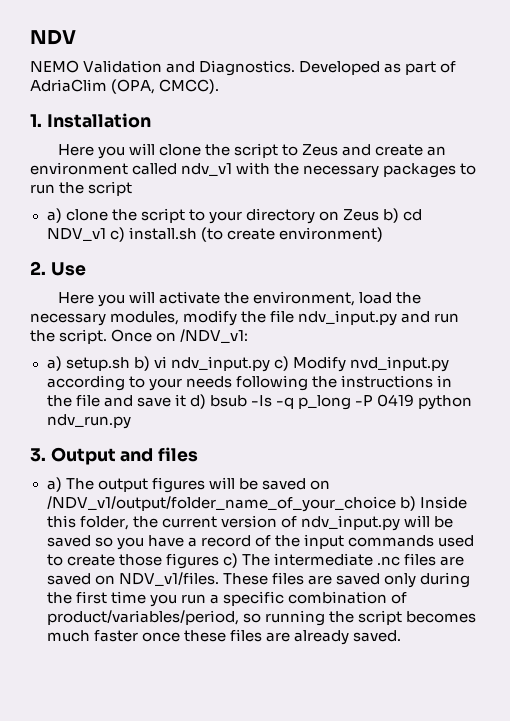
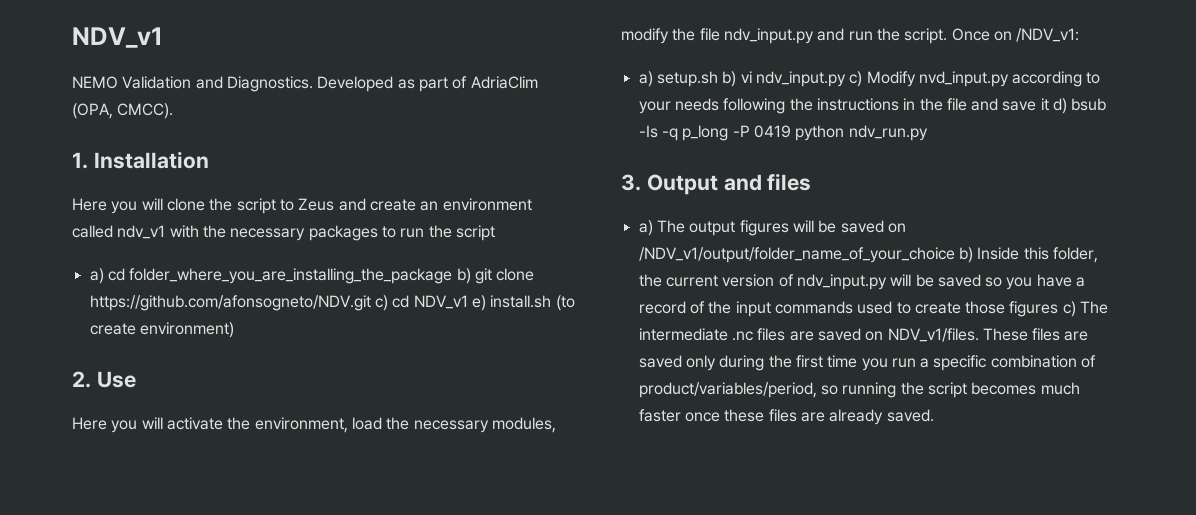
[30,30,76,45] NDV -> [72,27,163,48] NDV_v1
[65,208,399,224] clone the script to your directory on Zeus b) -> [107,268,535,284] [89,295,388,311] cd folder_where_you_are_installing_the_package b) git clone https://github.com/afonsogneto/NDV.git c)
[109,227,125,242] c) -> [471,295,486,311] e)

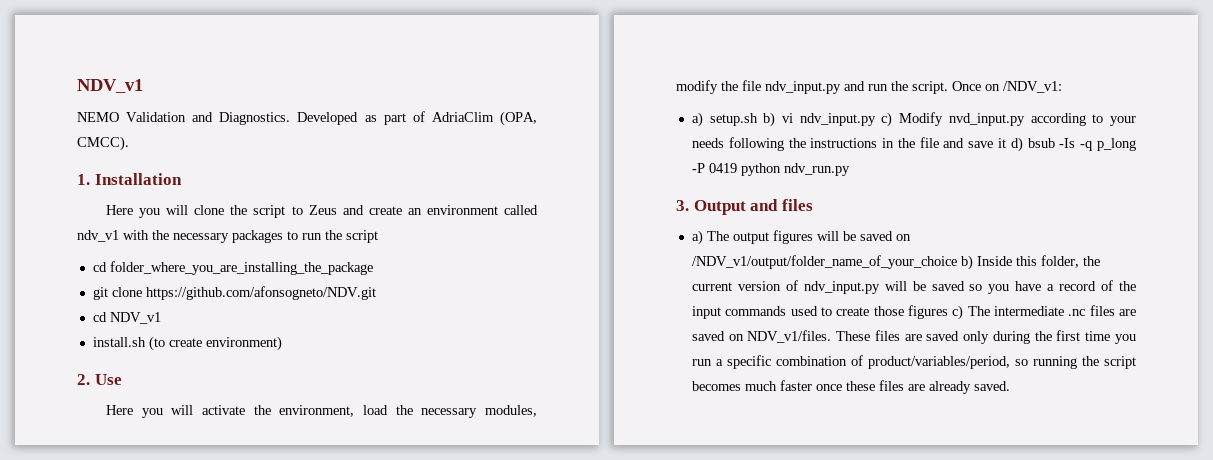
[89,268,104,284] a) -> (378, 236) none
[456,268,471,284] b) -> (373, 268) //
[374,295,388,311] c) -> (376, 293) //
[471,295,486,311] e) -> (161, 318) //

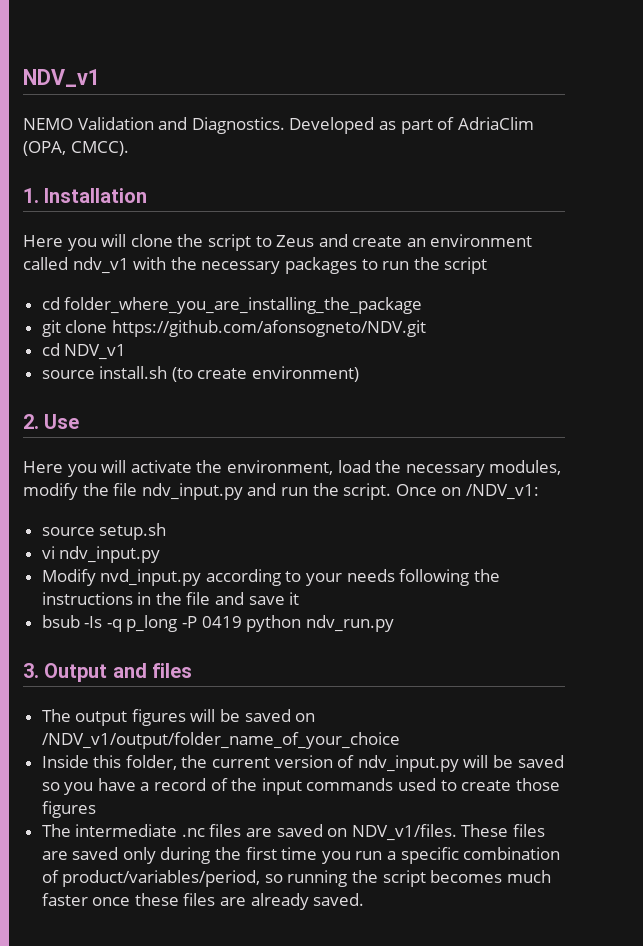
(161, 318) none -> [41,370,95,379] source
[691,112,703,127] a) -> [41,527,95,536] source
[763,112,776,127] b) -> (167, 531) //
[881,112,893,127] c) -> (161, 554) //
[1010,137,1023,152] d) -> (300, 598) //
[691,230,703,245] a) -> (193, 670) none
[960,255,973,270] b) -> (400, 740) //
[952,305,964,320] c) -> (96, 809) //

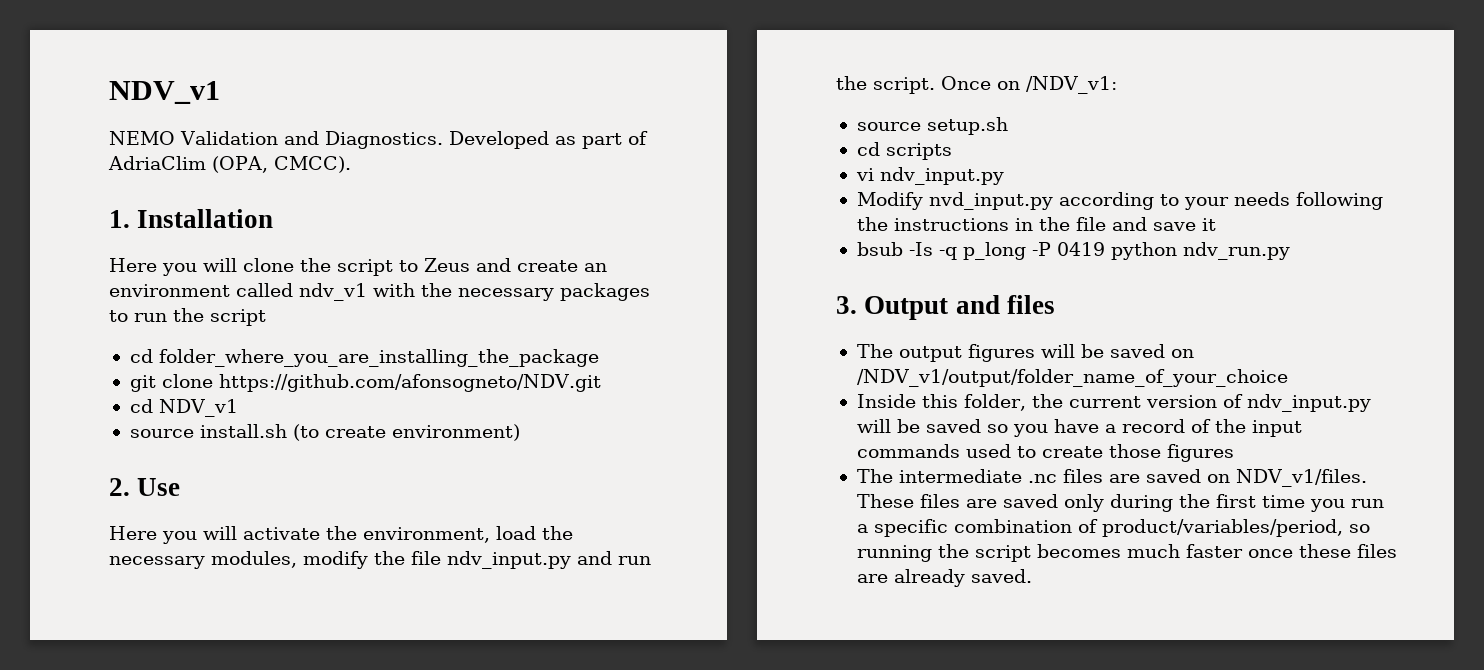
(167, 531) none -> [856,142,952,160] // cd scripts

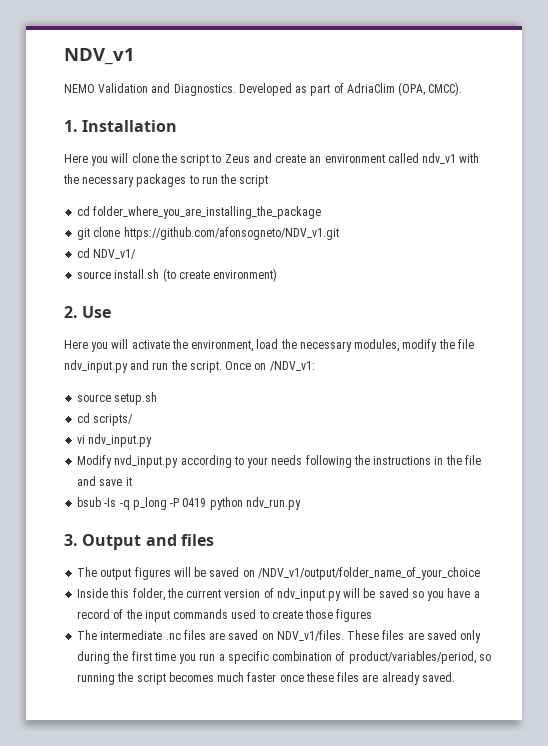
[218,374,601,392] [129,399,238,417] https://github.com/afonsogneto/NDV.git // cd NDV_v1 -> [123,227,339,240] [77,248,137,259] https://github.com/afonsogneto/NDV_v1.git // cd NDV_v1/
[885,143,952,160] scripts -> [93,414,134,426] scripts/

